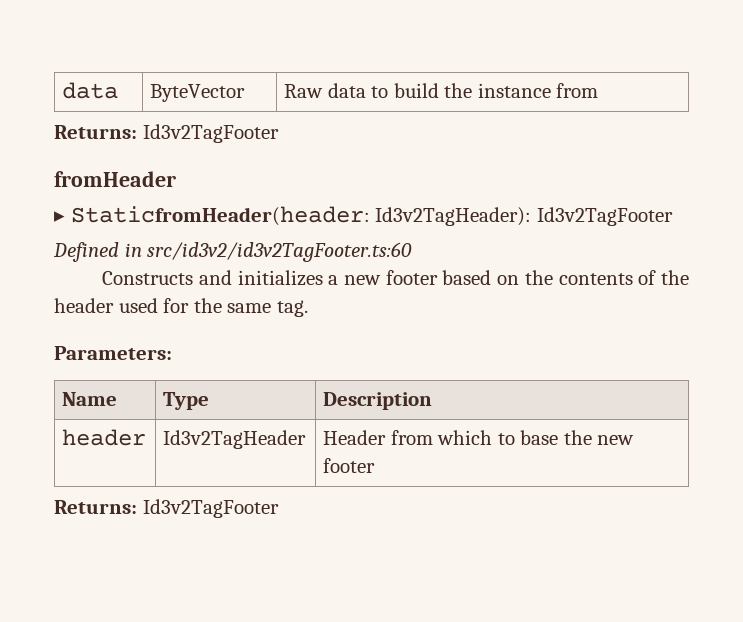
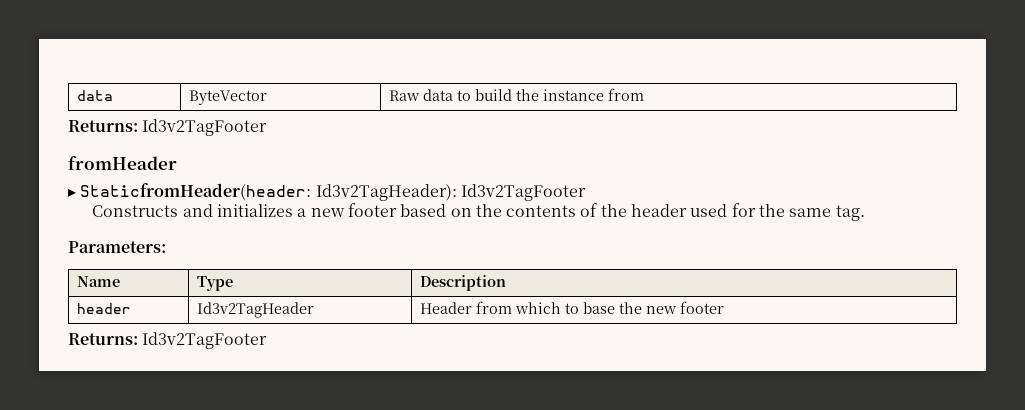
[53,242,413,262] // Defined in src/id3v2/id3v2TagFooter.ts:60 -> (586, 192) none

